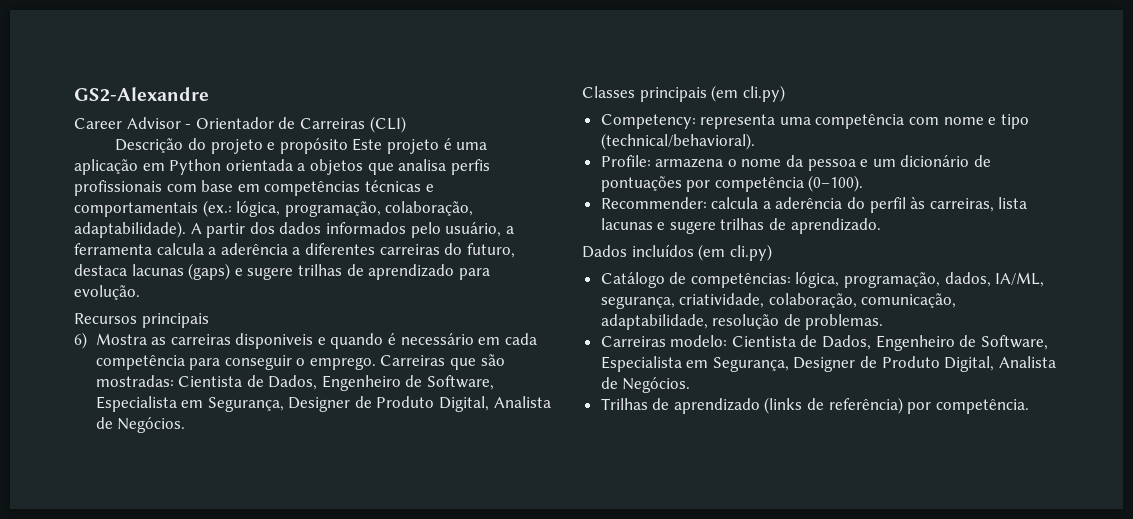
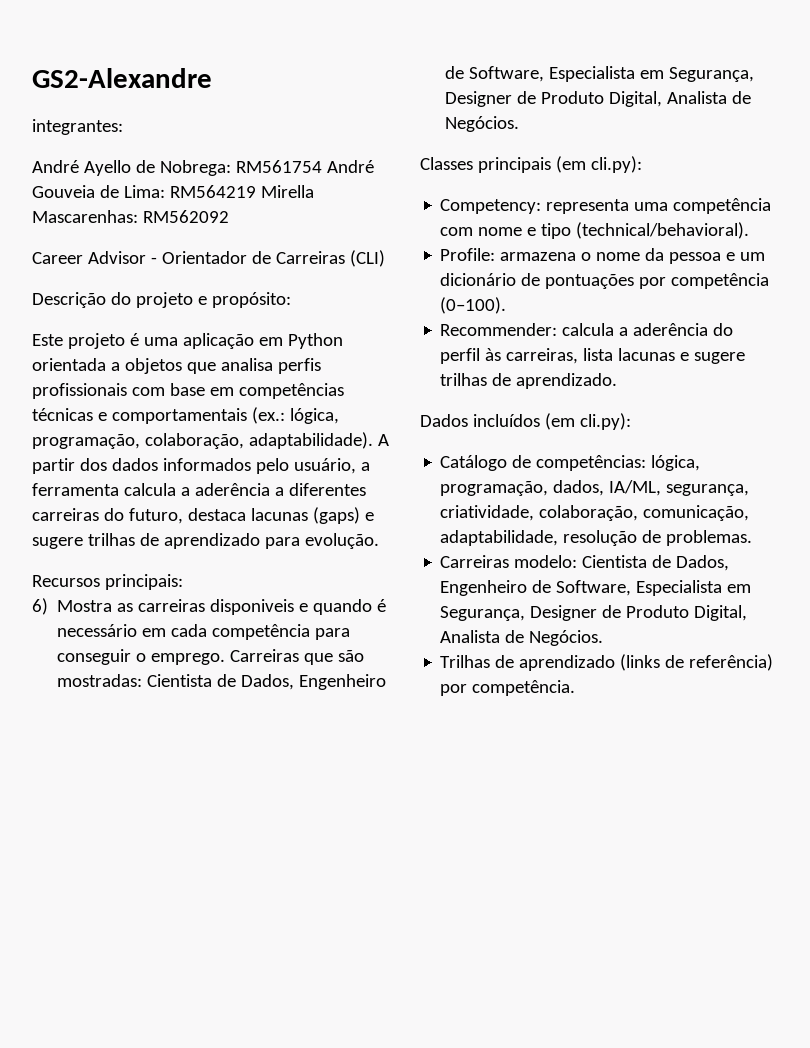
(209, 94) none -> [32,119,123,135] [32,160,374,176] [32,185,314,198] [32,210,229,223] // integrantes: // André Ayello de Nobrega: RM561754 André Gouveia de Lima: RM564219 Mirella Mascarenhas: RM562092
[279,138,348,154] propósito -> [211,292,291,308] propósito: //
[141,313,209,328] principais -> [104,574,183,590] principais:
[742,85,785,102] cli.py) -> [590,156,642,173] cli.py):
[729,244,772,261] cli.py) -> [579,413,631,430] cli.py):

